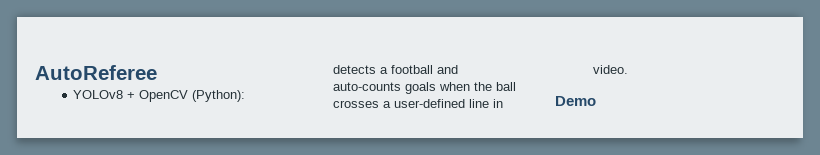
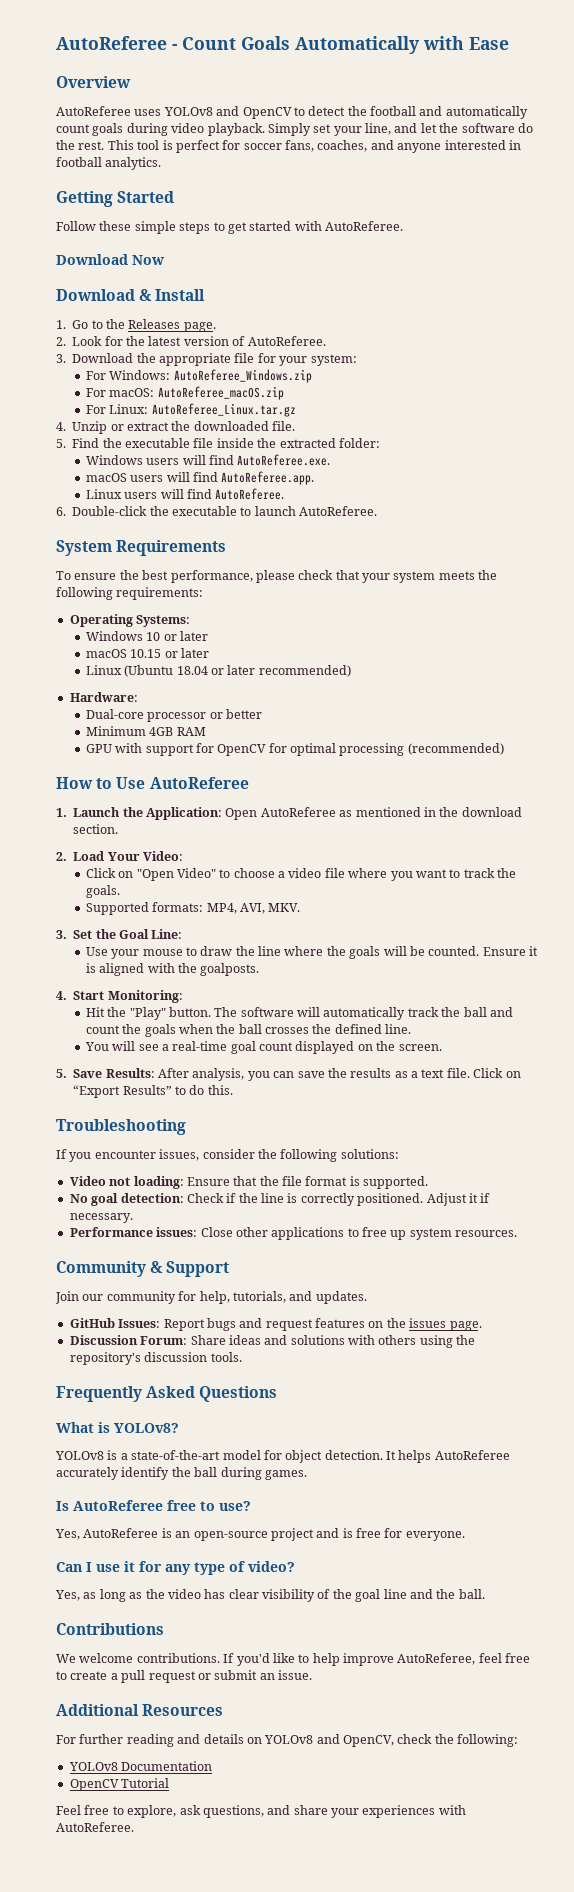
[35,65,157,80] [73,90,246,102] [333,65,459,74] [333,82,402,91] AutoReferee // YOLOv8 + OpenCV (Python): detects a football and auto-counts -> [56,36,509,54] [56,76,131,88] [56,106,528,119] [56,123,533,136] [56,140,521,153] [56,157,162,170] [56,191,175,207] [56,221,403,234] [56,254,164,265] [56,289,206,301] [56,319,216,332] [56,336,326,346] [56,353,357,366] [85,369,312,383] [85,386,284,400] [85,403,296,417] [56,421,296,434] [56,438,380,448] [85,454,331,466] [85,471,315,485] [85,488,285,500] [56,506,378,516] [56,540,227,556] [56,570,498,583] [56,587,204,600] [69,614,191,627] [85,631,208,641] [85,648,209,658] [85,665,351,677] [69,692,138,702] [85,709,262,722] [85,726,206,736] [85,743,504,756] [56,777,249,789] [56,807,522,820] [73,824,119,834] [56,851,183,861] [85,868,517,881] [85,885,120,898] [85,902,301,915] [56,929,183,939] [85,946,539,959] [85,963,260,976] [56,990,183,1003] [85,1007,513,1020] [85,1024,142,1034] AutoReferee - Count Goals Automatically with Ease // Overview // AutoReferee uses YOLOv8 and OpenCV to detect the football and automatically count goals during video playback. Simply set your line, and let the software do the rest. This tool is perfect for soccer fans, coaches, and anyone interested in football analytics. // Getting Started // Follow these simple steps to get started with AutoReferee. // Download Now // Download & Install // 1. Go to the Releases page. // 2. Look for the latest version of AutoReferee. // 3. Download the appropriate file for your system: // For Windows: AutoReferee_Windows.zip // For macOS: AutoReferee_macOS.zip // For Linux: AutoReferee_Linux.tar.gz // 4. Unzip or extract the downloaded file. // 5. Find the executable file inside the extracted folder: // Windows users will find AutoReferee.exe. // macOS users will find AutoReferee.app. // Linux users will find AutoReferee. // 6. Double-click the executable to launch AutoReferee. // System Requirements // To ensure the best performance, please check that your system meets the following requirements: // Operating Systems: // Windows 10 or later // macOS 10.15 or later // Linux (Ubuntu 18.04 or later recommended) // Hardware: // Dual-core processor or better // Minimum 4GB RAM // GPU with support for OpenCV for optimal processing (recommended) // How to Use AutoReferee // 1. Launch the Application: Open AutoReferee as mentioned in the download section. // 2. Load Your Video: // Click on "Open Video" to choose a video file where you want to track the goals. // Supported formats: MP4, AVI, MKV. // 3. Set the Goal Line: // Use your mouse to draw the line where the goals will be counted. Ensure it is aligned with the goalposts. // 4. Start Monitoring: // Hit the "Play" button. The software will automatically track the ball and count the
[383,99,504,108] [593,65,629,74] [555,96,596,106] a user-defined line in video. // Demo -> [312,1024,412,1034] [84,1041,442,1054] [56,1068,521,1081] [73,1085,233,1098] [56,1119,186,1135] [56,1149,399,1162] [69,1176,429,1189] [69,1193,491,1206] [69,1213,133,1223] [69,1227,518,1240] [56,1261,230,1277] [55,1291,367,1304] [69,1318,482,1331] [69,1335,476,1348] [69,1352,242,1365] [56,1386,278,1402] [56,1422,179,1433] [55,1450,510,1463] [56,1467,307,1480] [56,1500,251,1511] [55,1528,465,1541] [56,1561,295,1575] [55,1589,485,1602] [56,1623,164,1635] [56,1653,531,1666] [56,1670,312,1683] [56,1704,224,1716] [56,1734,519,1747] [68,1761,213,1771] [69,1778,170,1791] [56,1805,466,1818] [56,1822,134,1832] the defined line. // You will see a real-time goal count displayed on the screen. // 5. Save Results: After analysis, you can save the results as a text file. Click on “Export Results” to do this. // Troubleshooting // If you encounter issues, consider the following solutions: // Video not loading: Ensure that the file format is supported. // No goal detection: Check if the line is correctly positioned. Adjust it if necessary. // Performance issues: Close other applications to free up system resources. // Community & Support // Join our community for help, tutorials, and updates. // GitHub Issues: Report bugs and request features on the issues page. // Discussion Forum: Share ideas and solutions with others using the repository's discussion tools. // Frequently Asked Questions // What is YOLOv8? // YOLOv8 is a state-of-the-art model for object detection. It helps AutoReferee accurately identify the ball during games. // Is AutoReferee free to use? // Yes, AutoReferee is an open-source project and is free for everyone. // Can I use it for any type of video? // Yes, as long as the video has clear visibility of the goal line and the ball. // Contributions // We welcome contributions. If you'd like to help improve AutoReferee, feel free to create a pull request or submit an issue. // Additional Resources // For further reading and details on YOLOv8 and OpenCV, check the following: // YOLOv8 Documentation // OpenCV Tutorial // Feel free to explore, ask questions, and share your experiences with AutoReferee.

